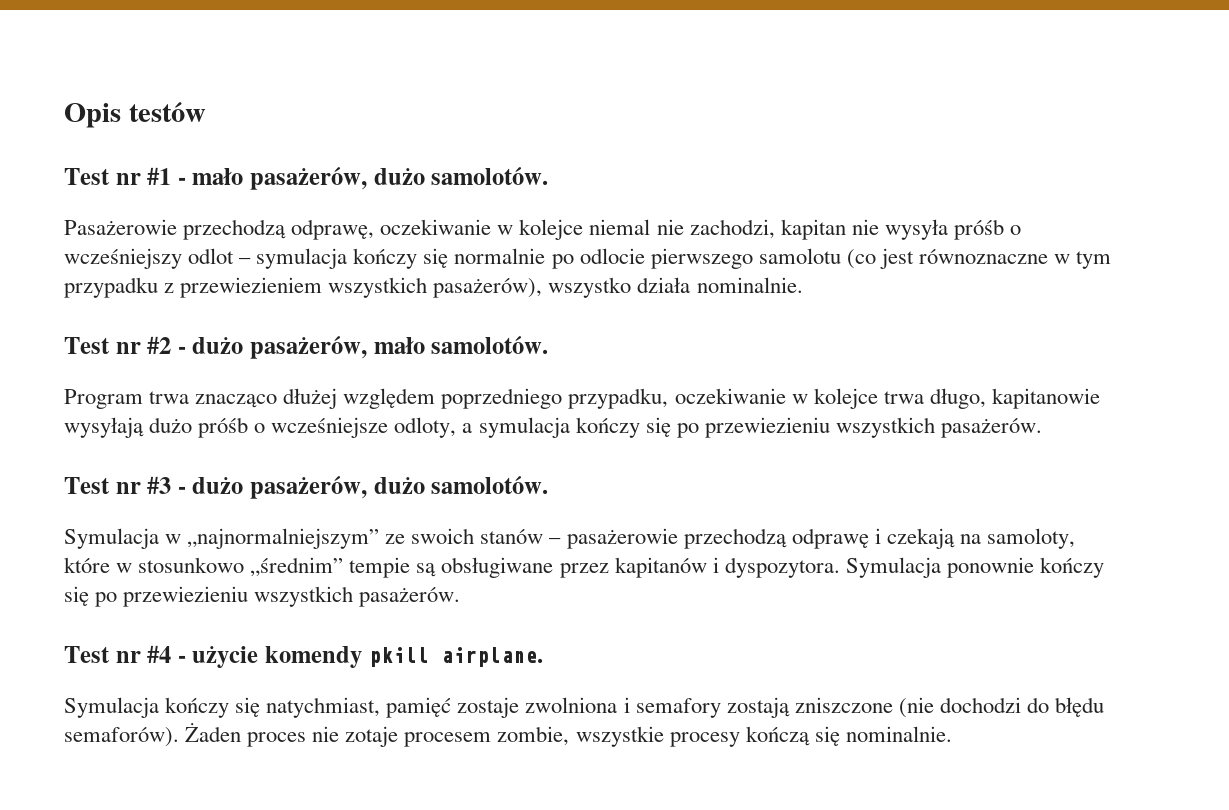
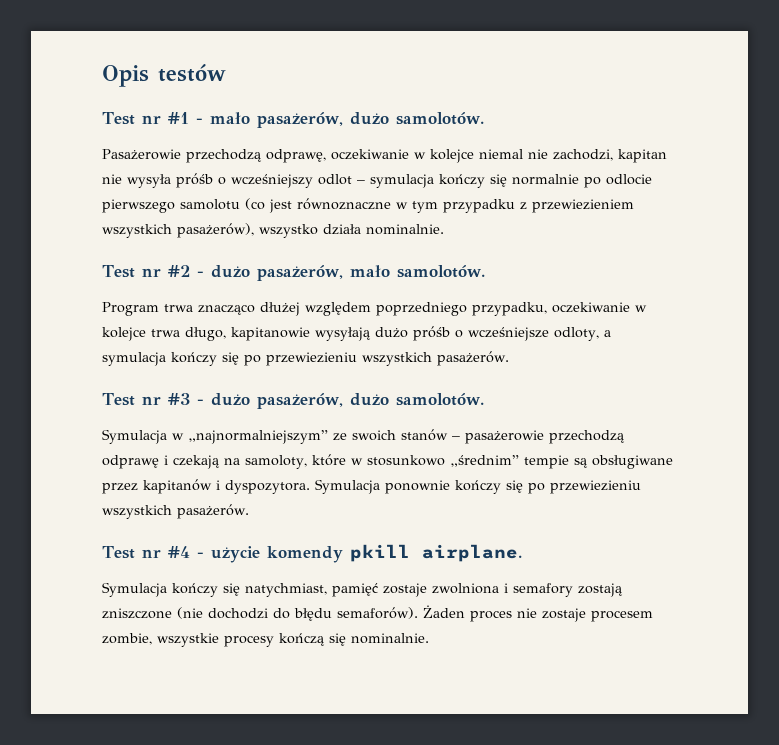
[345,726,399,747] zotaje -> [542,608,586,622] zostaje

